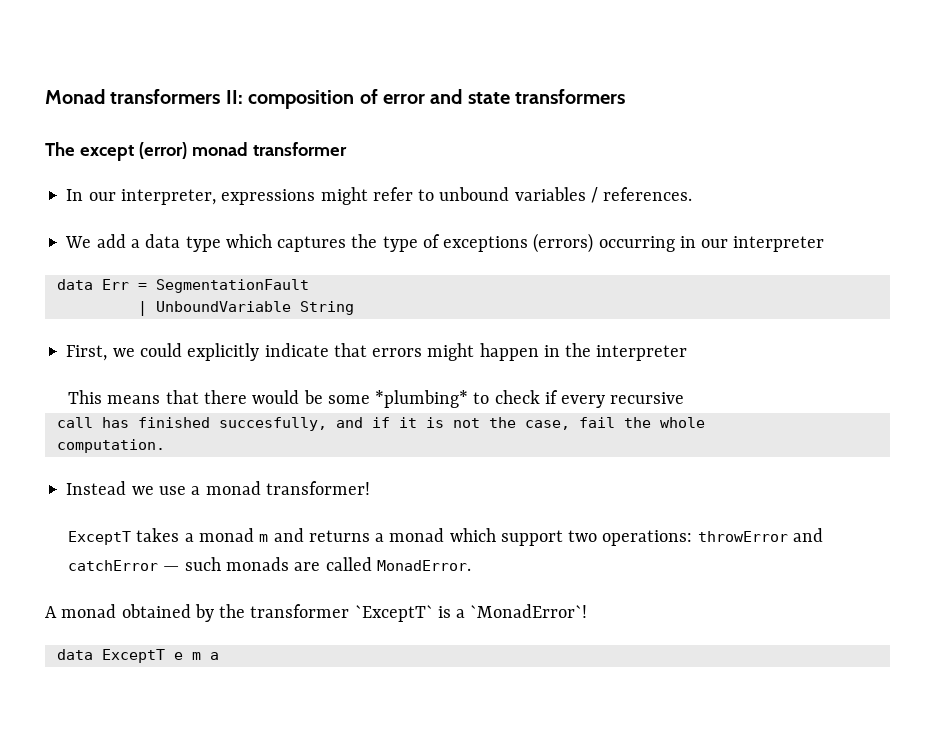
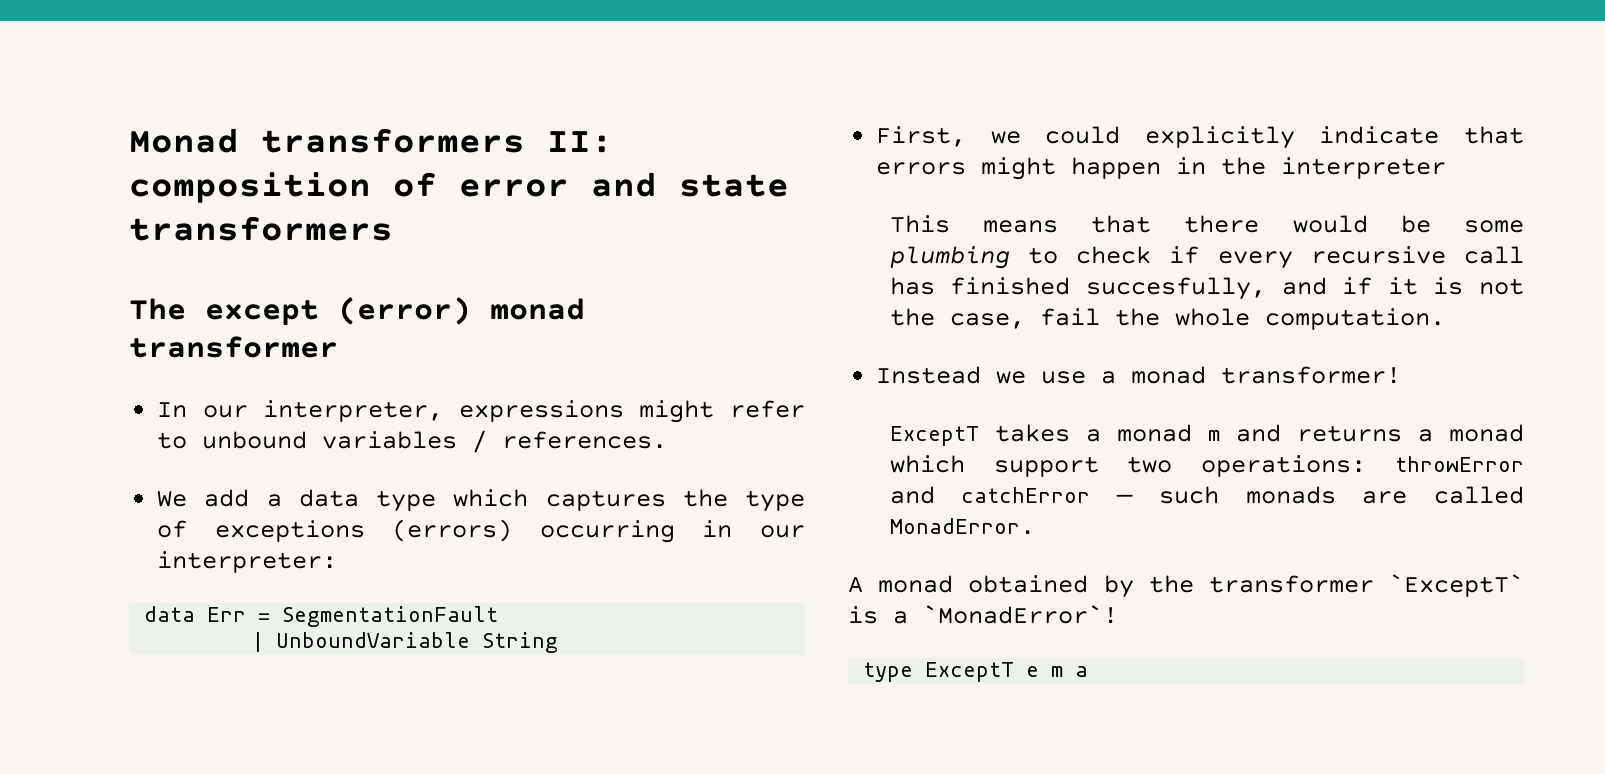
[733,236,825,252] interpreter -> [157,551,338,573] interpreter:
[375,390,469,408] *plumbing* -> [889,246,1010,269] plumbing
(685, 398) // -> (1446, 255) none
(705, 422) // -> (1250, 317) none
[56,649,93,660] data -> [863,662,914,682] type

